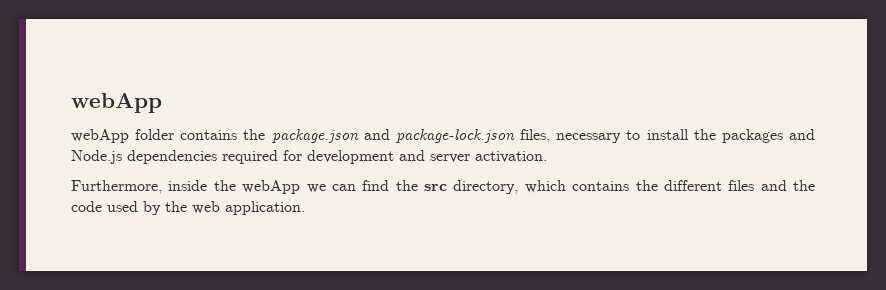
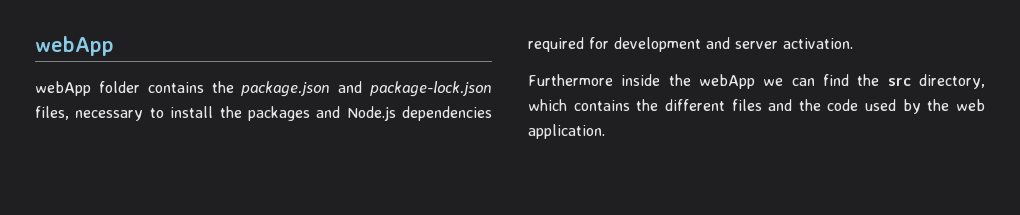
[71,180,162,194] Furthermore, -> [528,74,613,86] Furthermore

